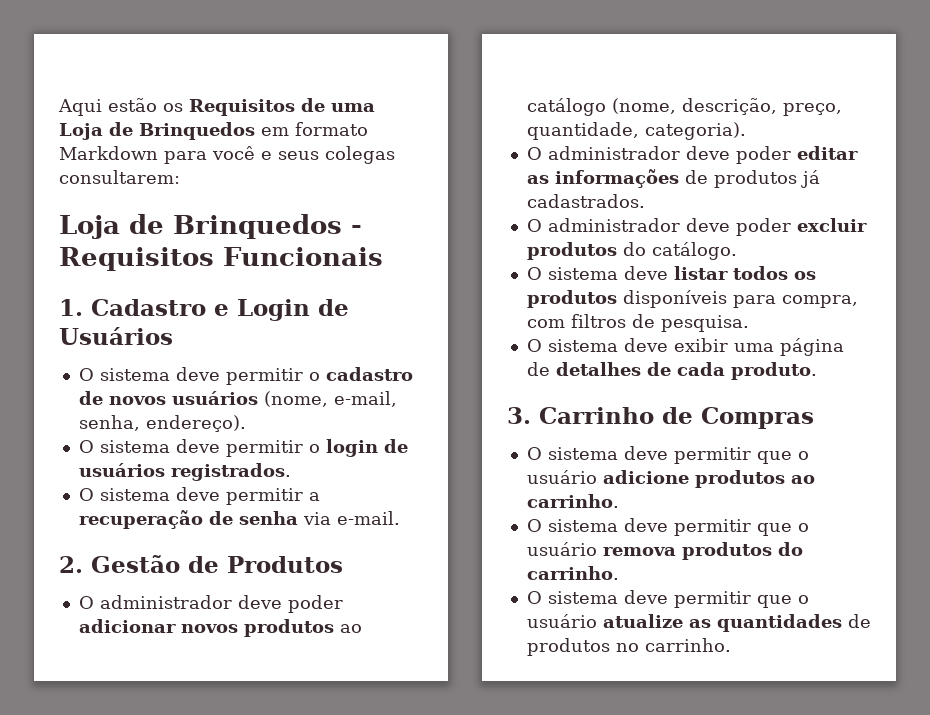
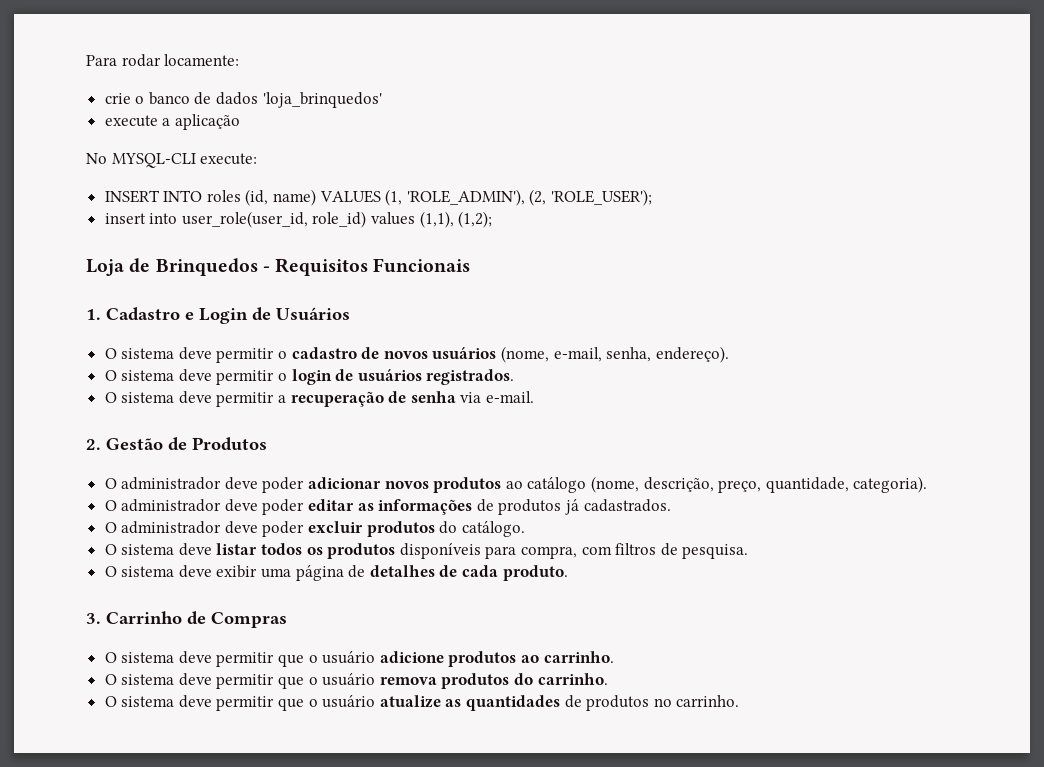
[58,98,375,116] [59,122,368,140] [59,146,395,164] [59,170,180,184] Aqui estão os Requisitos de uma Loja de Brinquedos em formato Markdown para você e seus colegas consultarem: -> [86,54,240,67] [104,92,382,108] [104,114,240,130] [86,153,258,168] [104,189,653,206] [104,211,493,228] Para rodar locamente: // crie o banco de dados 'loja_brinquedos' // execute a aplicação // No MYSQL-CLI execute: // INSERT INTO roles (id, name) VALUES (1, 'ROLE_ADMIN'), (2, 'ROLE_USER'); // insert into user_role(user_id, role_id) values (1,1), (1,2);

